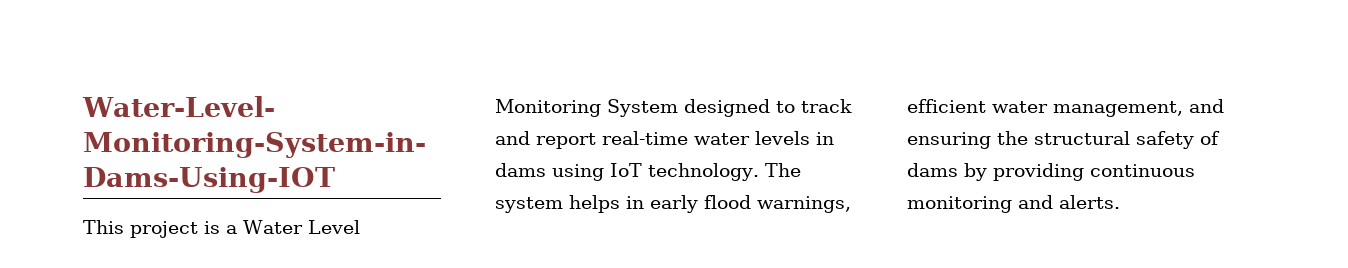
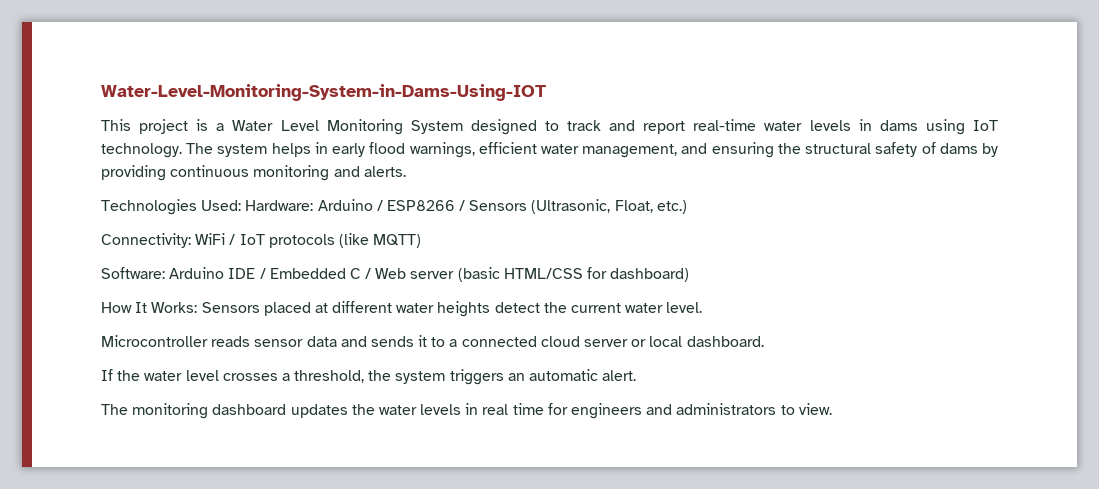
(1120, 202) none -> [101,199,687,215] [101,233,422,248] [101,267,690,282] [101,301,703,317] [101,335,764,347] [101,369,637,385] [101,403,832,419] // Technologies Used: Hardware: Arduino / ESP8266 / Sensors (Ultrasonic, Float, etc.) // Connectivity: WiFi / IoT protocols (like MQTT) // Software: Arduino IDE / Embedded C / Web server (basic HTML/CSS for dashboard) // How It Works: Sensors placed at different water heights detect the current water level. // Microcontroller reads sensor data and sends it to a connected cloud server or local dashboard. // If the water level crosses a threshold, the system triggers an automatic alert. // The monitoring dashboard updates the water levels in real time for engineers and administrators to view.

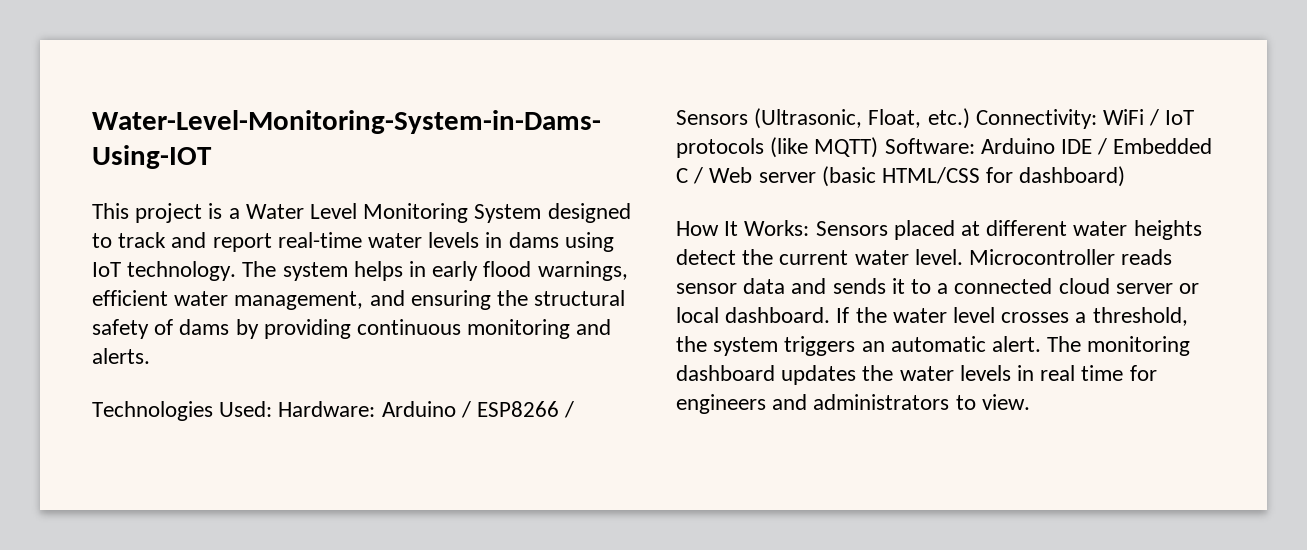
(687, 207) // -> (970, 118) none
(422, 241) // -> (879, 147) none
(703, 307) // -> (963, 257) none
(764, 341) // -> (831, 315) none
(637, 375) // -> (1042, 344) none

